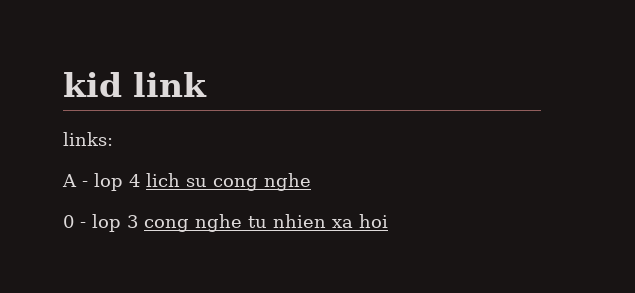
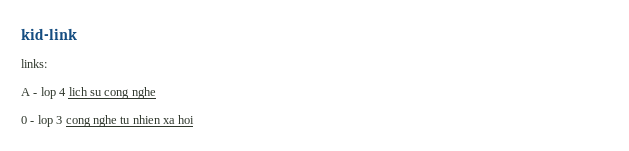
[63,72,207,97] kid link -> [21,28,77,40] kid-link

